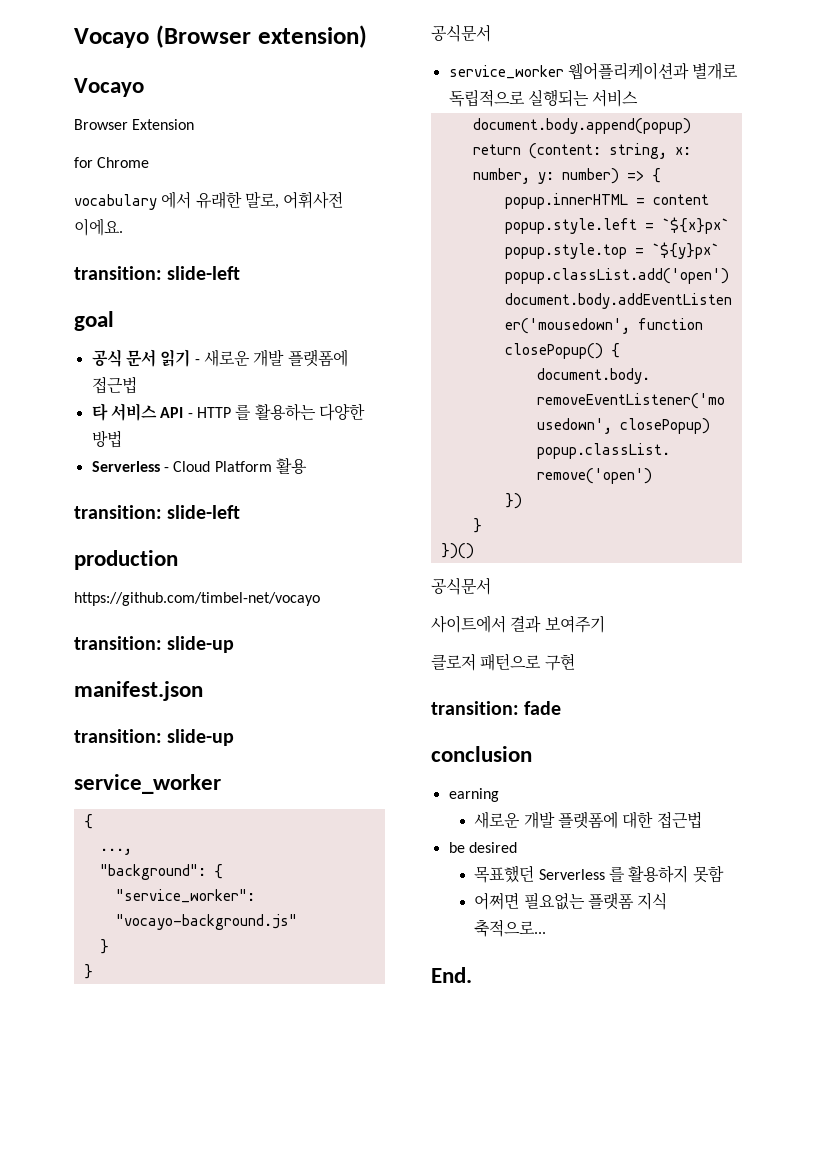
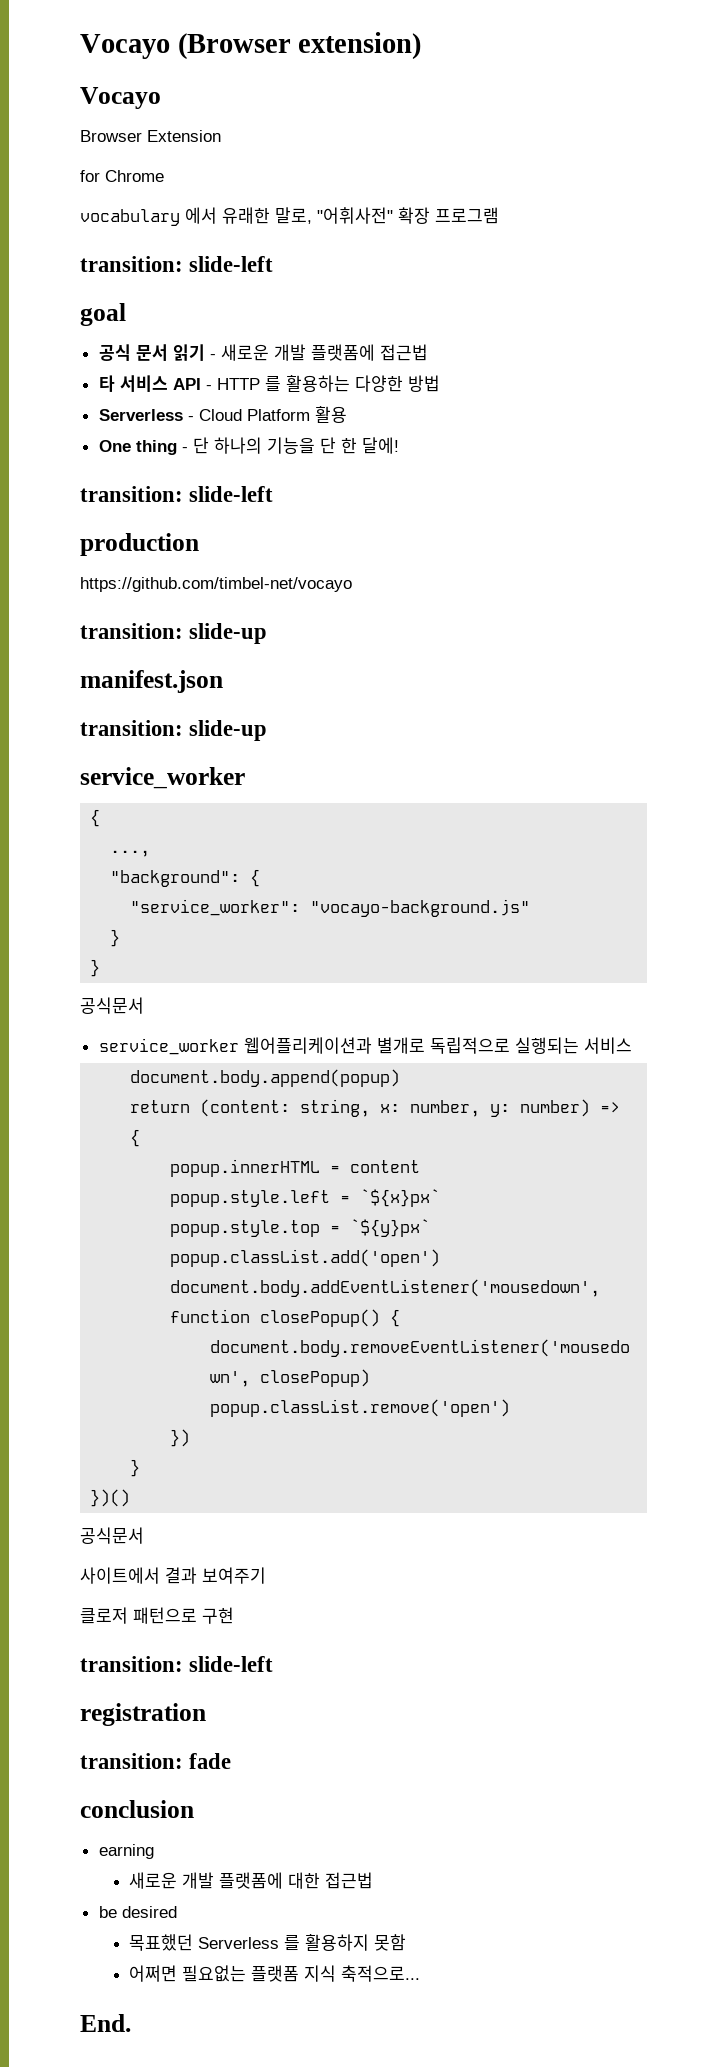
[283,191,344,209] [74,218,123,236] 어휘사전 이에요. -> [317,207,499,224] "어휘사전" 확장 프로그램
(307, 466) none -> [98,437,399,455] // One thing - 단 하나의 기능을 단 한 달에!
(575, 662) none -> [80,1656,274,1672] [80,1703,206,1726] // transition: slide-left // registration

